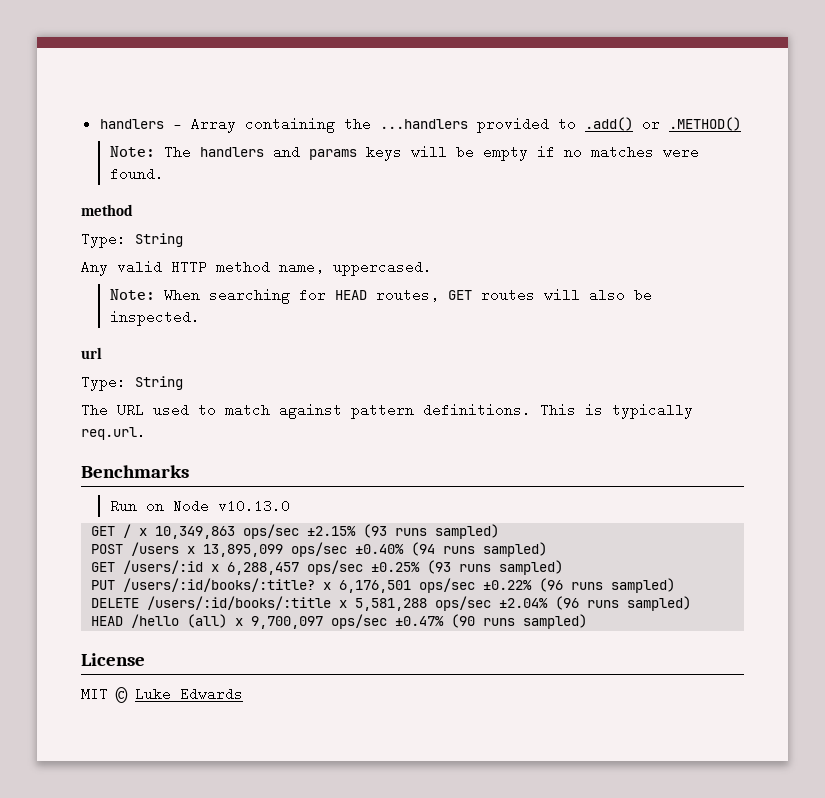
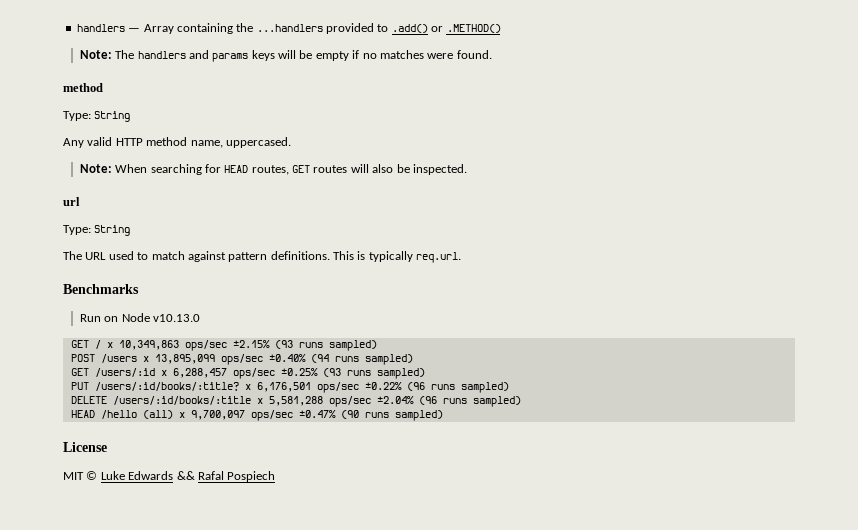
(243, 694) none -> [176,471,276,482] && Rafal Pospiech

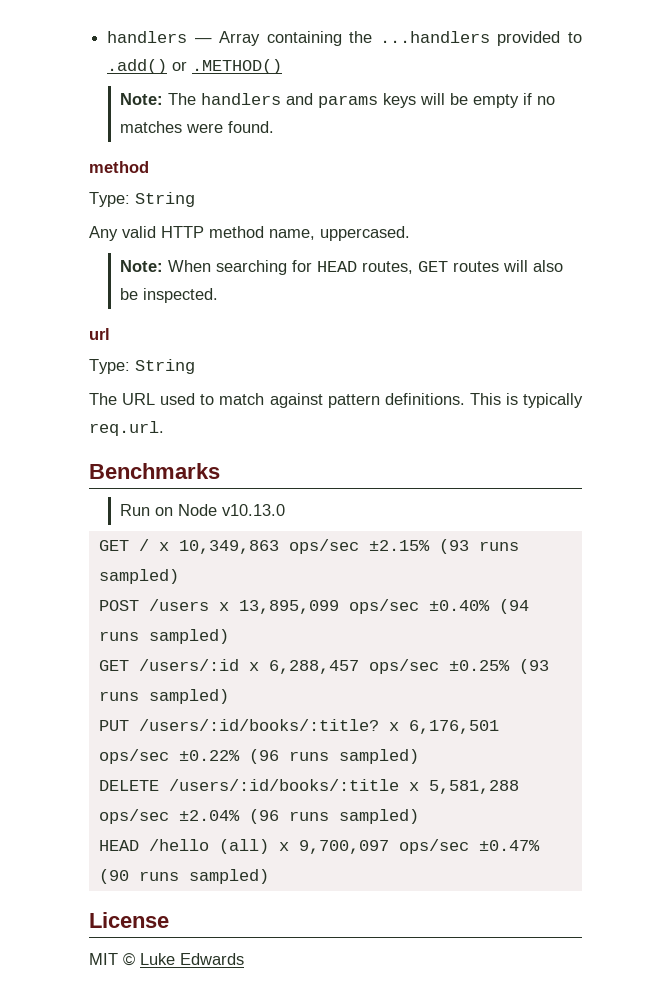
[176,471,276,482] && Rafal Pospiech -> (244, 959) none

